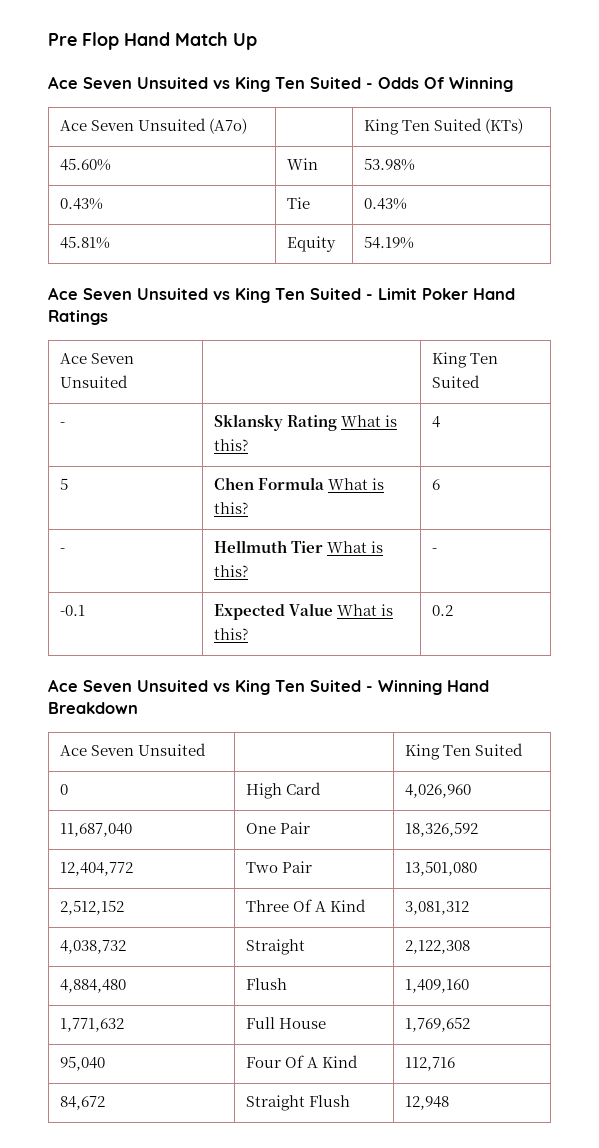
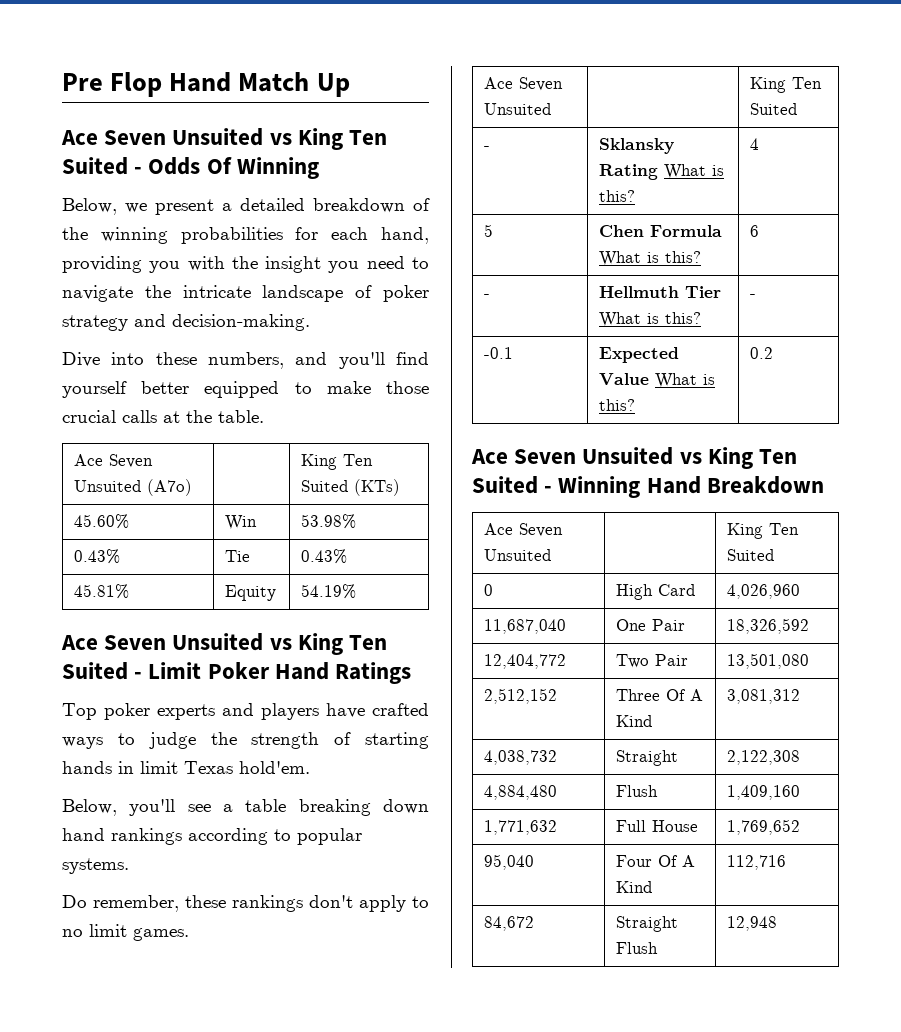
(513, 84) none -> [62,198,430,215] [62,227,429,244] [62,256,429,273] [62,285,429,302] [62,314,310,331] [62,352,429,369] [62,381,429,398] [62,410,264,423] // Below, we present a detailed breakdown of the winning probabilities for each hand, providing you with the insight you need to navigate the intricate landscape of poker strategy and decision-making. // Dive into these numbers, and you'll find yourself better equipped to make those crucial calls at the table.
(108, 317) none -> [62,703,429,720] [62,732,429,749] [62,761,310,774] [62,799,429,816] [62,828,362,845] [62,858,129,874] [62,895,429,912] [62,924,189,941] // Top poker experts and players have crafted ways to judge the strength of starting hands in limit Texas hold'em. // Below, you'll see a table breaking down hand rankings according to popular systems. // Do remember, these rankings don't apply to no limit games.

